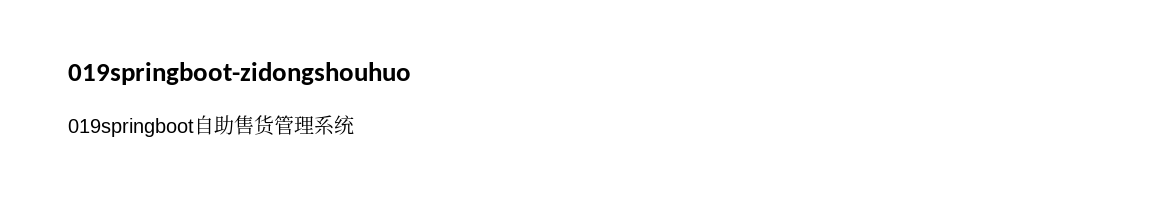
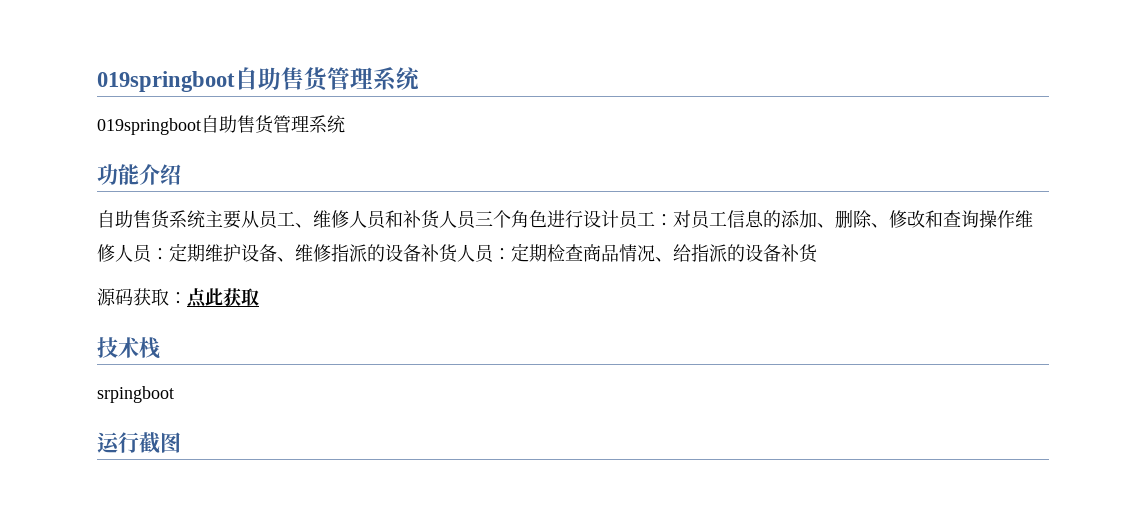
[68,62,411,85] [68,115,354,137] 019springboot-zidongshouhuo // 019springboot自助售货管理系统 -> [97,67,420,92] [97,115,345,135] [97,164,181,185] [97,210,1033,229] [97,243,818,263] [97,288,259,308] [97,337,160,359] [97,386,174,403] [97,432,181,454] 019springboot自助售货管理系统 // 019springboot自助售货管理系统 // 功能介绍 // 自助售货系统主要从员工、维修人员和补货人员三个角色进行设计员工：对员工信息的添加、删除、修改和查询操作维修人员：定期维护设备、维修指派的设备补货人员：定期检查商品情况、给指派的设备补货 // 源码获取：点此获取 // 技术栈 // srpingboot // 运行截图

